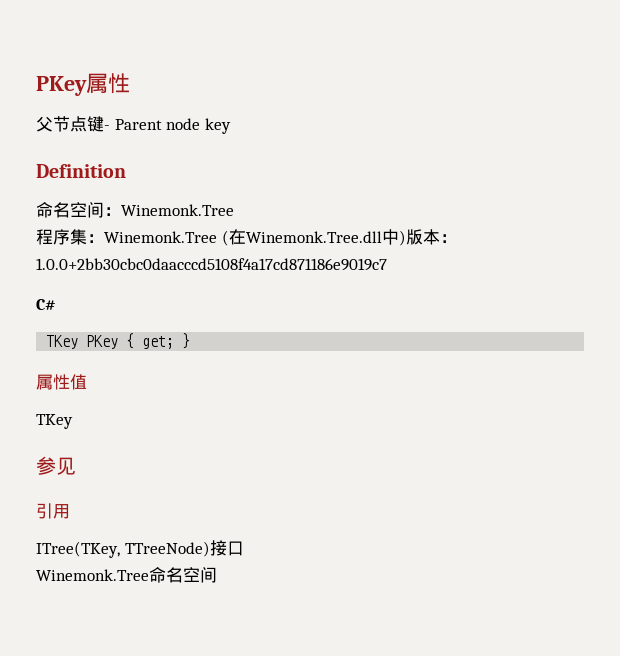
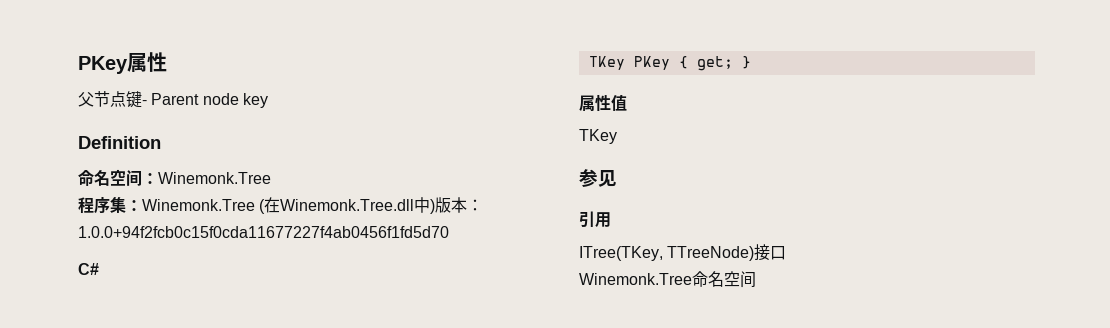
[36,258,387,271] 1.0.0+2bb30cbc0daacccd5108f4a17cd871186e9019c7 -> [78,226,449,238] 1.0.0+94f2fcb0c15f0cda11677227f4ab0456f1fd5d70

